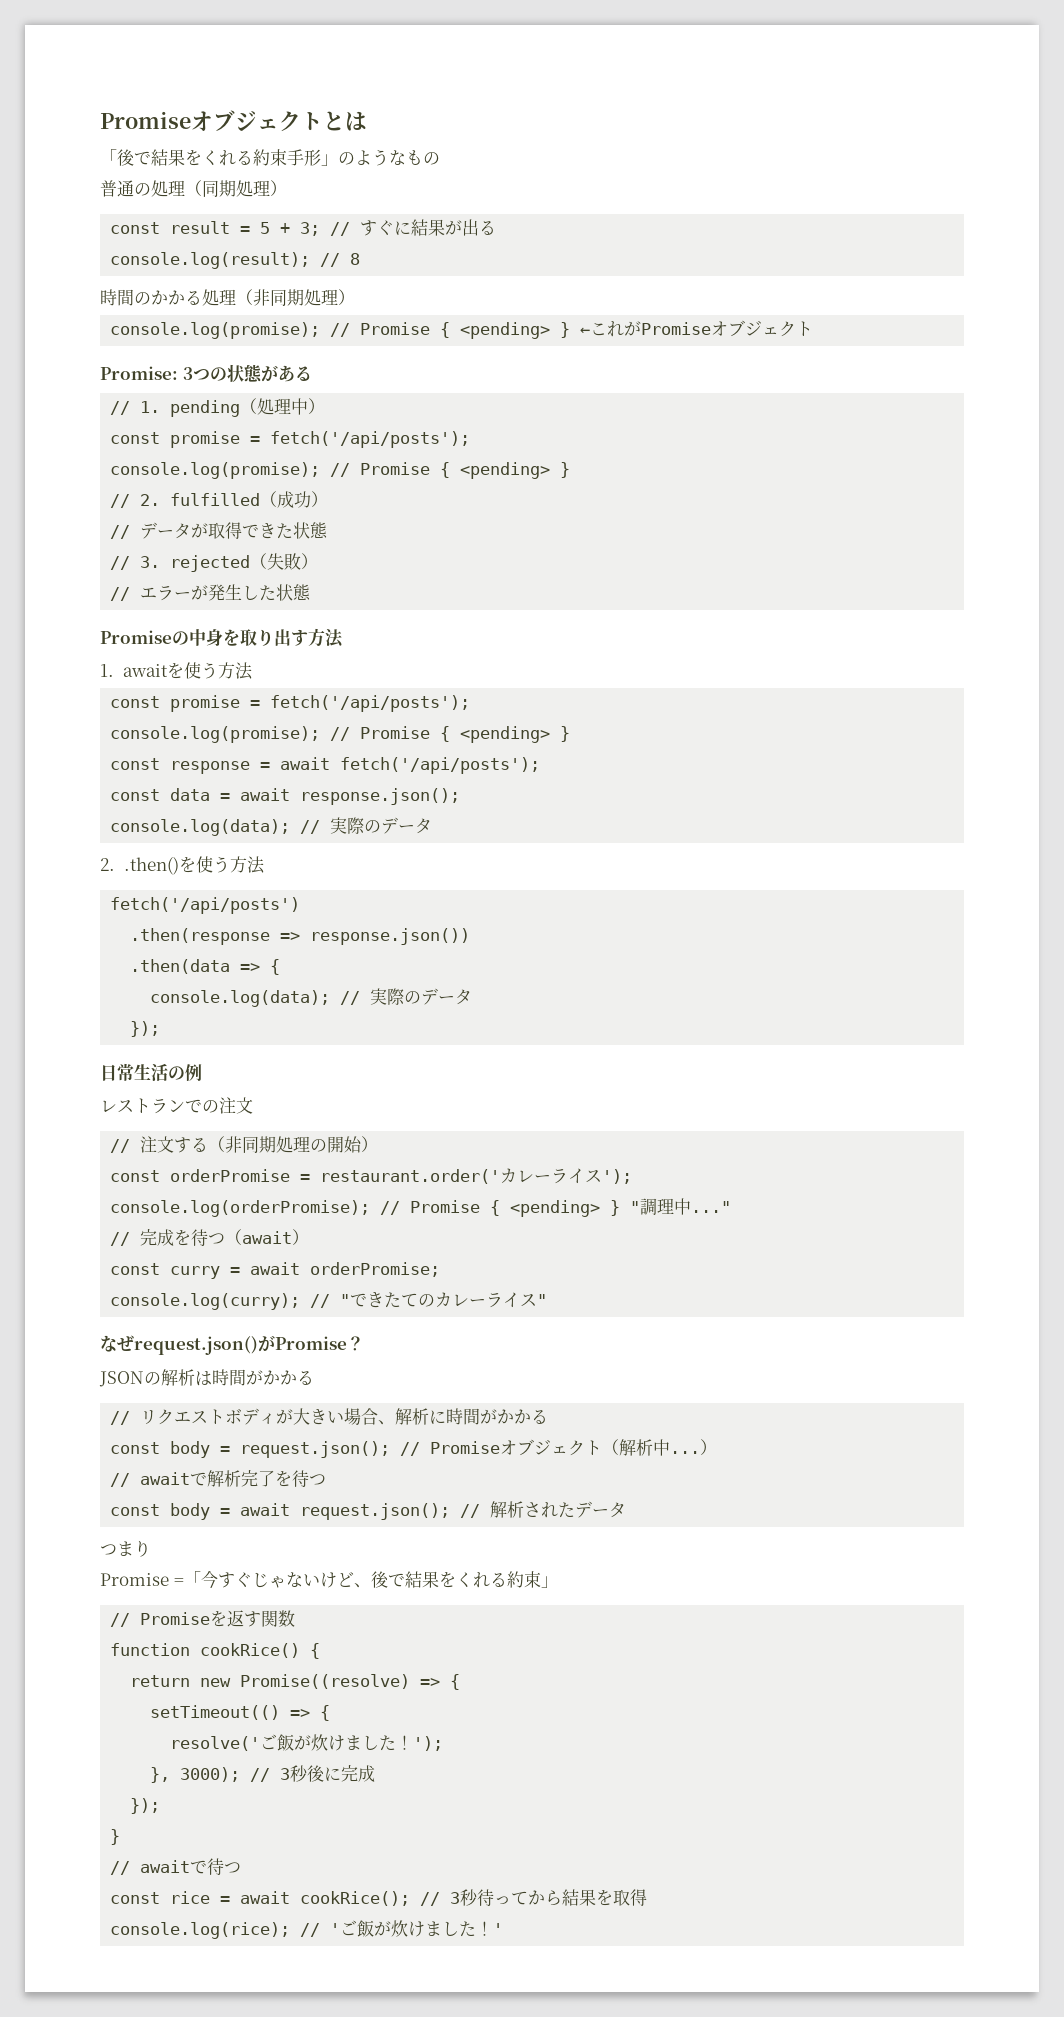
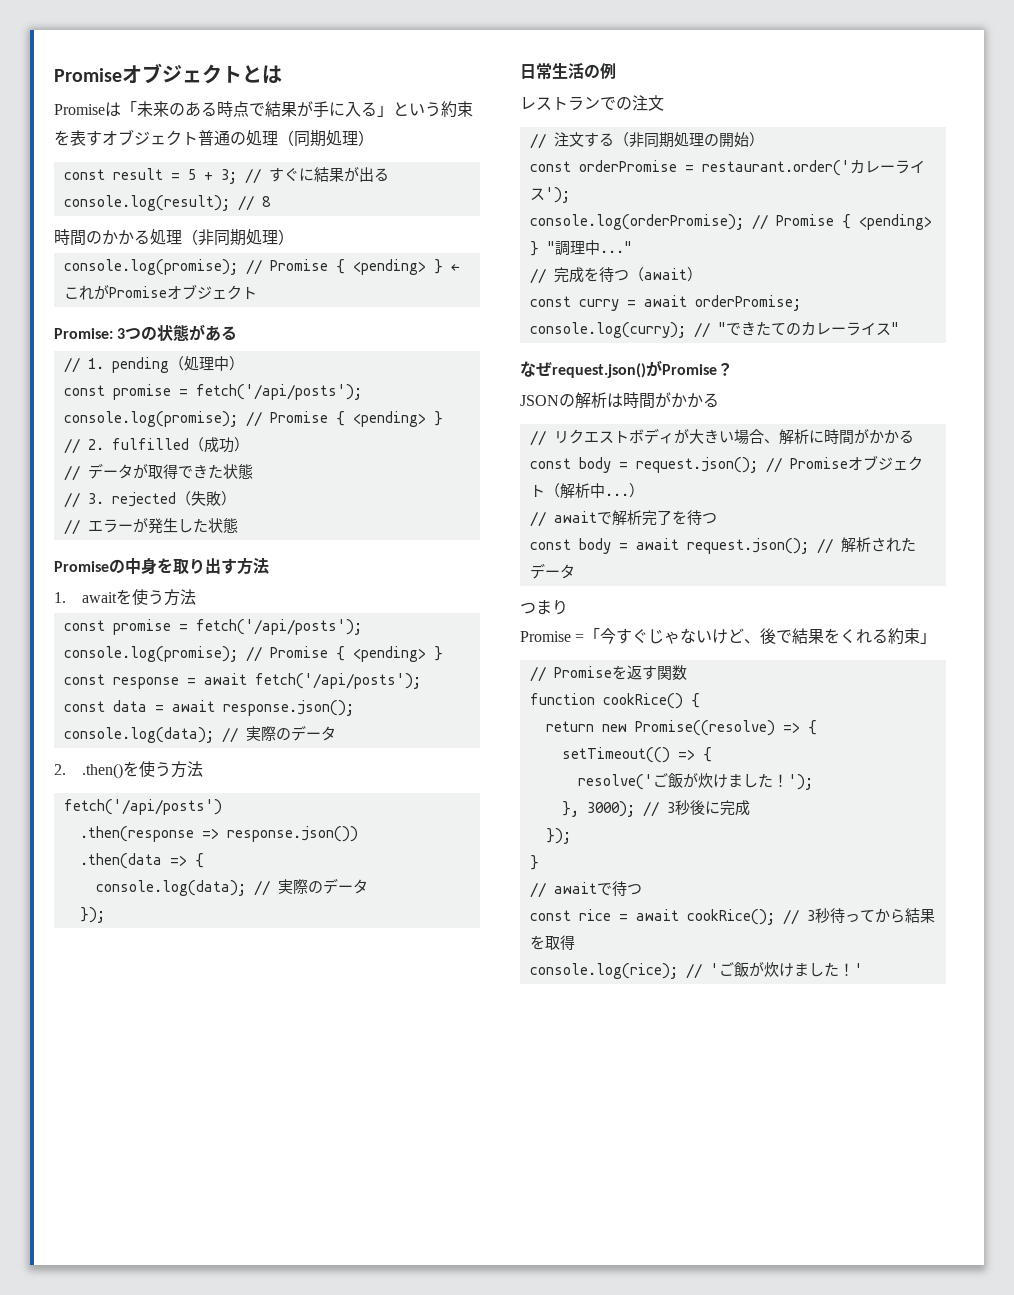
[100,149,440,166] 「後で結果をくれる約束手形」のようなもの // -> [54,101,473,118] [54,129,198,146] Promiseは「未来のある時点で結果が手に入る」という約束を表すオブジェクト

